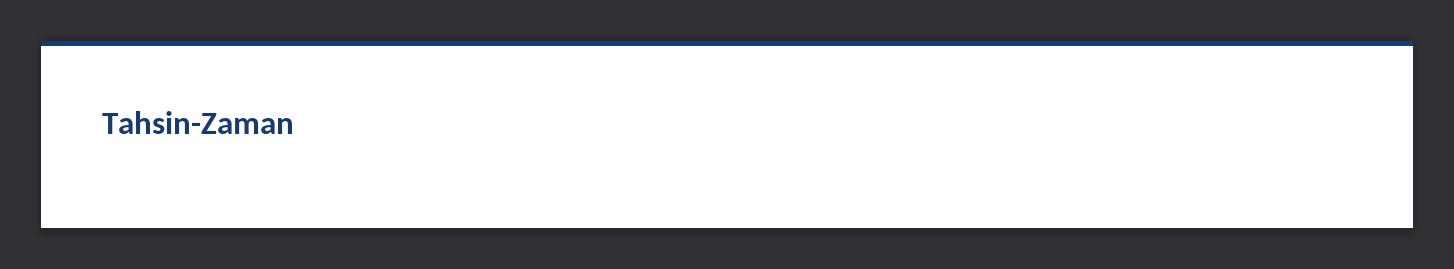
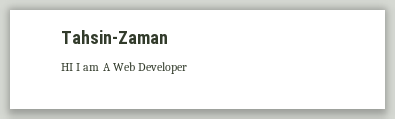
(294, 122) none -> [61,62,188,74] // HI I am A Web Developer

